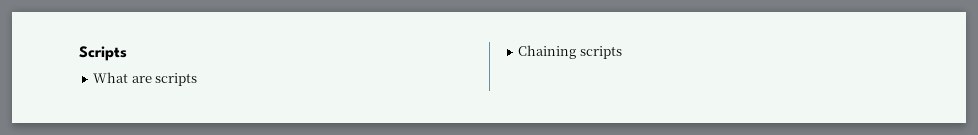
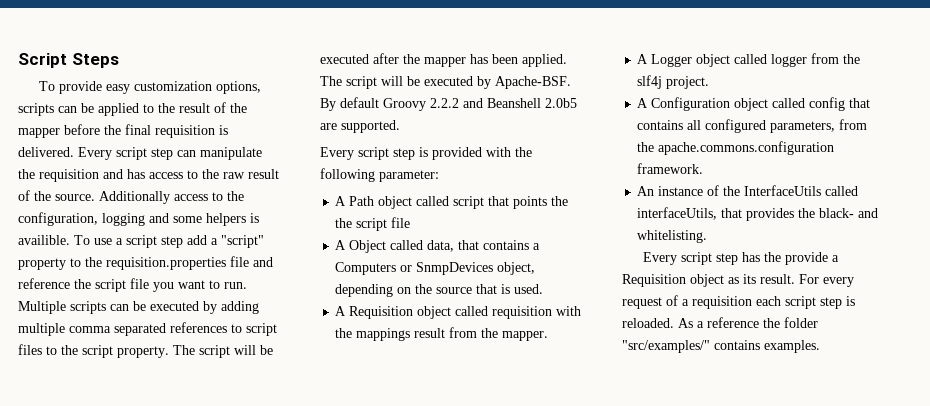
[79,46,127,61] [93,72,198,86] [518,45,622,59] Scripts // What are scripts // Chaining scripts -> [18,53,119,68] [39,81,262,94] [18,102,247,116] [18,124,228,138] [18,147,262,160] [18,169,279,182] [18,190,244,204] [18,212,259,226] [18,235,264,248] [18,256,273,270] [18,278,247,292] [18,301,259,314] [18,322,277,336] [18,344,273,358] [320,53,567,67] [320,76,571,89] [320,97,577,111] [320,120,400,133] [320,147,532,160] [320,168,439,182] [335,196,569,209] [335,217,411,231] [335,240,541,253] [335,262,536,275] [335,284,544,297] [335,306,582,319] [335,327,549,341] [637,53,861,67] [637,75,710,89] [637,97,871,111] [637,119,868,133] [637,141,835,155] [637,163,704,174] [637,185,859,196] [637,207,879,221] [637,230,708,243] [643,252,840,265] [622,274,854,287] [622,295,855,309] [622,317,818,328] [622,340,820,353] Script Steps // To provide easy customization options, scripts can be applied to the result of the mapper before the final requisition is delivered. Every script step can manipulate the requisition and has access to the raw result of the source. Additionally access to the configuration, logging and some helpers is availible. To use a script step add a "script" property to the requisition.properties file and reference the script file you want to run. Multiple scripts can be executed by adding multiple comma separated references to script files to the script property. The script will be executed after the mapper has been applied. The script will be executed by Apache-BSF. By default Groovy 2.2.2 and Beanshell 2.0b5 are supported. // Every script step is provided with the following parameter: // A Path object called script that points the the script file // A Object called data, that contains a Computers or SnmpDevices object, depending on the source that is used. // A Requisition object called requisition with the mappings result from the mapper. // A Logger object called logger from the slf4j project. // A Configuration object called config that contains all configured parameters, from the apache.commons.configuration framework. // An instance of the InterfaceUtils called interfaceUtils, that provides the black- and whitelisting. // Every script step has the provide a Requisition object as its result. For every request of a requisition each script step is reloaded. As a reference the folder "src/examples/" contains examples.

